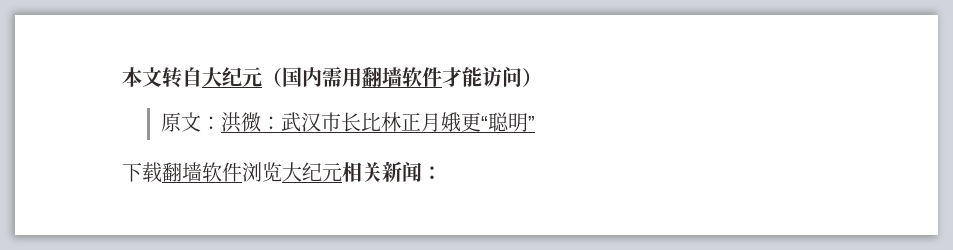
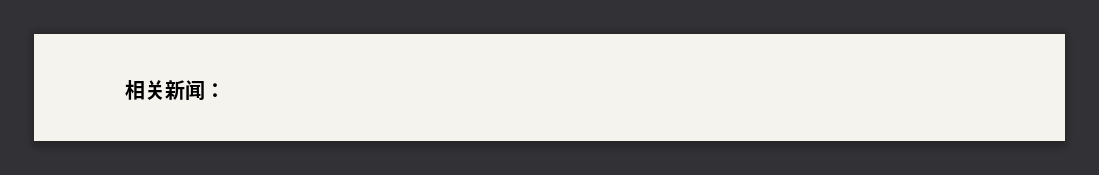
[122,66,542,88] [160,112,535,133] [122,162,342,183] 本文转自大纪元（国内需用翻墙软件才能访问） // 原文：洪微：武汉市长比林正月娥更“聪明” // 下载翻墙软件浏览大纪元 -> (125, 90) none

